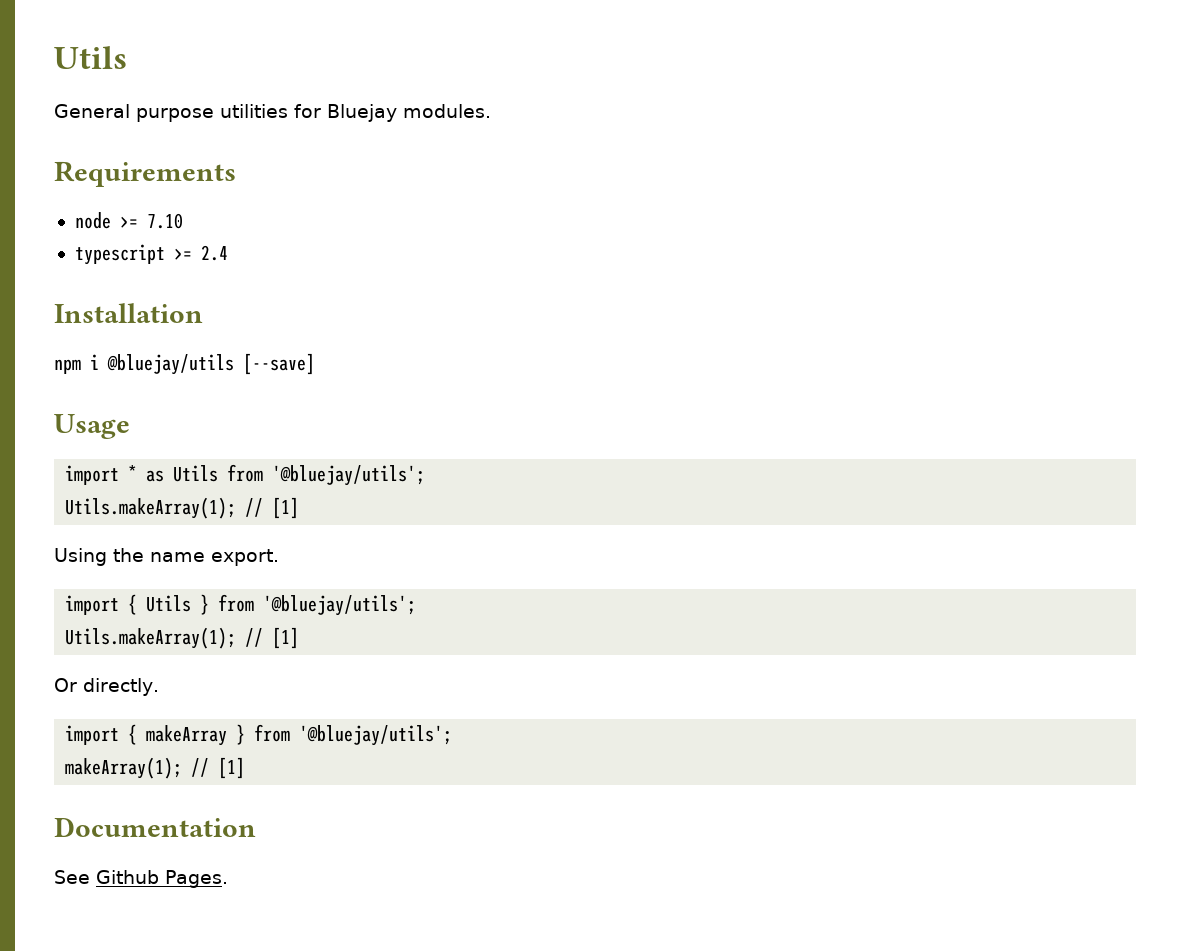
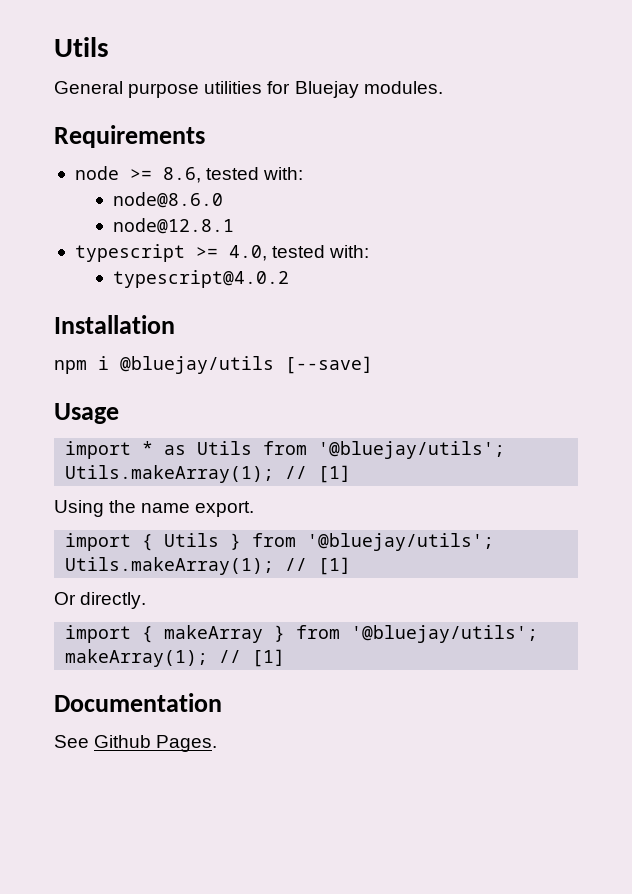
[146,213,183,229] [74,244,228,265] 7.10 // typescript >= 2.4 -> [162,167,304,183] [112,192,223,208] [112,218,234,234] [74,244,370,262] [112,270,289,288] 8.6, tested with: // node@8.6.0 // node@12.8.1 // typescript >= 4.0, tested with: // typescript@4.0.2

